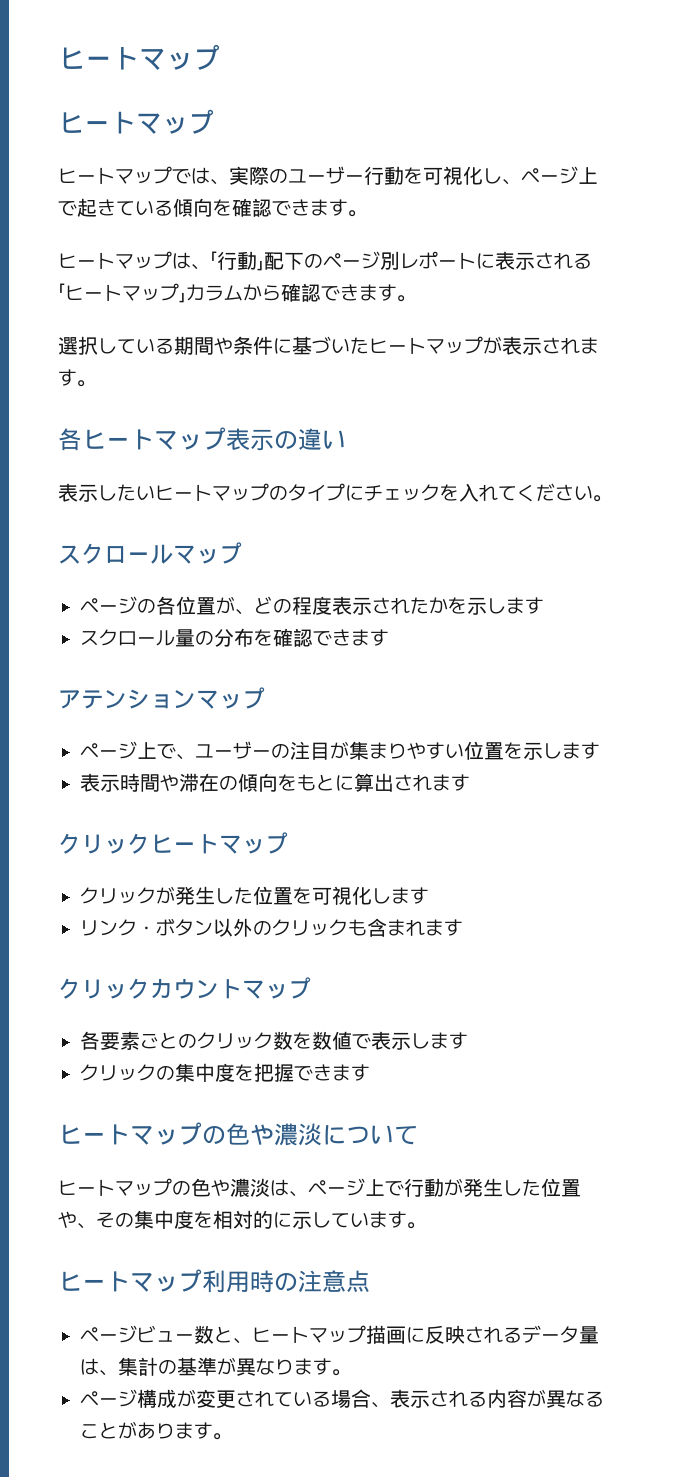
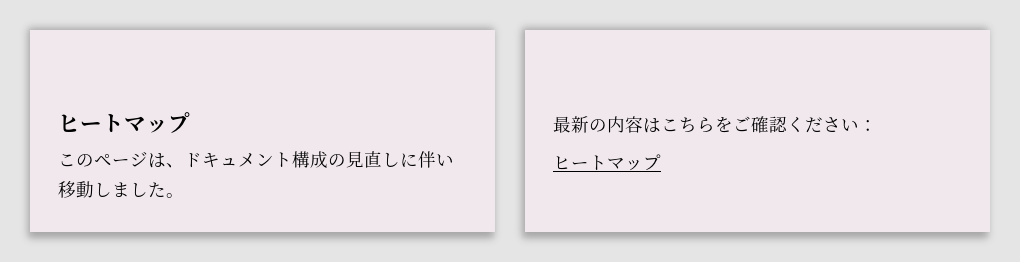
[58,44,220,70] [58,109,214,134] [58,166,598,185] [58,198,367,217] [58,251,592,271] [58,283,416,303] [58,336,599,355] [58,369,96,387] [58,427,346,451] [58,483,612,502] [58,542,242,564] [80,596,544,615] [80,628,389,647] [58,687,265,709] [80,741,600,760] [80,773,470,792] [58,832,288,854] [80,886,429,905] [80,918,463,937] [58,977,311,999] [80,1031,468,1050] [80,1063,370,1082] [58,1122,418,1146] [58,1178,581,1197] [58,1210,426,1229] [58,1269,370,1293] [80,1325,599,1344] [80,1357,351,1376] [80,1389,604,1408] [80,1421,232,1440] ヒートマップ // ヒートマップ // ヒートマップでは、実際のユーザー行動を可視化し、ページ上で起きている傾向を確認できます。 // ヒートマップは、「行動」配下のページ別レポートに表示される「ヒートマップ」カラムから確認できます。 // 選択している期間や条件に基づいたヒートマップが表示されます。 // 各ヒートマップ表示の違い // 表示したいヒートマップのタイプにチェックを入れてください。 // スクロールマップ // ページの各位置が、どの程度表示されたかを示します // スクロール量の分布を確認できます // アテンションマップ // ページ上で、ユーザーの注目が集まりやすい位置を示します // 表示時間や滞在の傾向をもとに算出されます // クリックヒートマップ // クリックが発生した位置を可視化します // リンク・ボタン以外のクリックも含まれます // クリックカウントマップ // 各要素ごとのクリック数を数値で表示します // クリックの集中度を把握できます // ヒートマップの色や濃淡について // ヒートマップの色や濃淡は、ページ上で行動が発生した位置や、その集中度を相対的に示しています。 // ヒートマップ利用時の注意点 // ページビュー数と、ヒートマップ描画に反映されるデータ量は、集計の基準が異なります。 // ページ構成が変更されている場合、表示される内容が異なることがあります。 -> [58,112,190,133] [58,151,454,168] [58,181,184,198] [553,116,877,133] [553,154,661,171] ヒートマップ // このページは、ドキュメント構成の見直しに伴い移動しました。 // 最新の内容はこちらをご確認ください： // ヒートマップ

